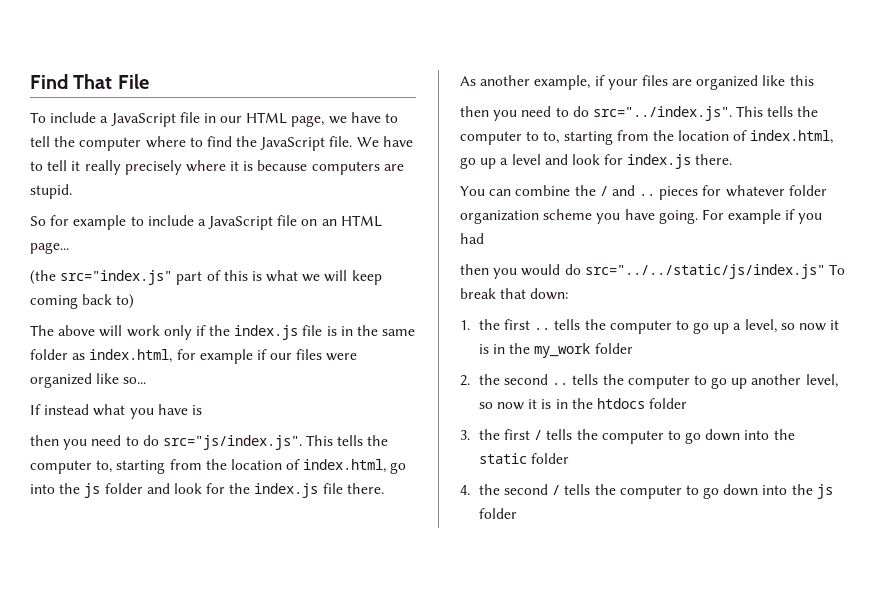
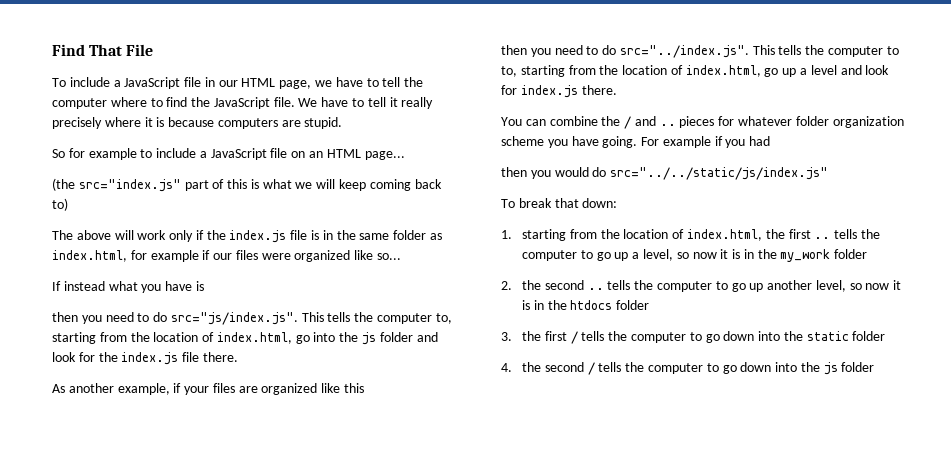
(825, 271) none -> (829, 173) //
(470, 325) none -> [522,229,762,241] starting from the location of index.html,

